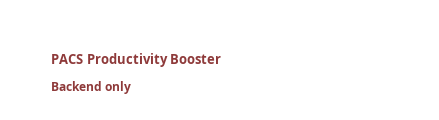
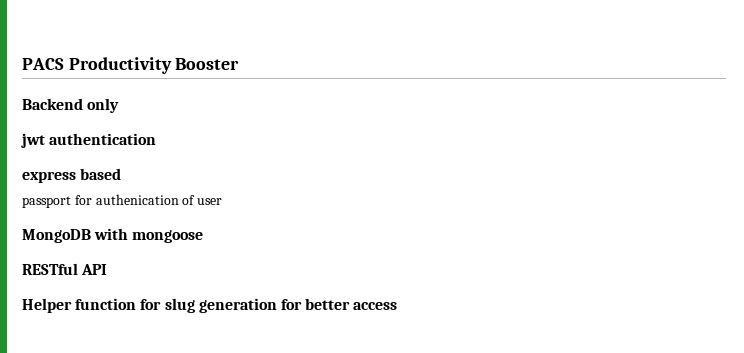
(132, 87) none -> [21,133,157,148] [22,168,122,183] [22,194,223,208] [22,228,204,243] [22,263,108,275] [22,298,398,313] // jwt authentication // express based // passport for authenication of user // MongoDB with mongoose // RESTful API // Helper function for slug generation for better access

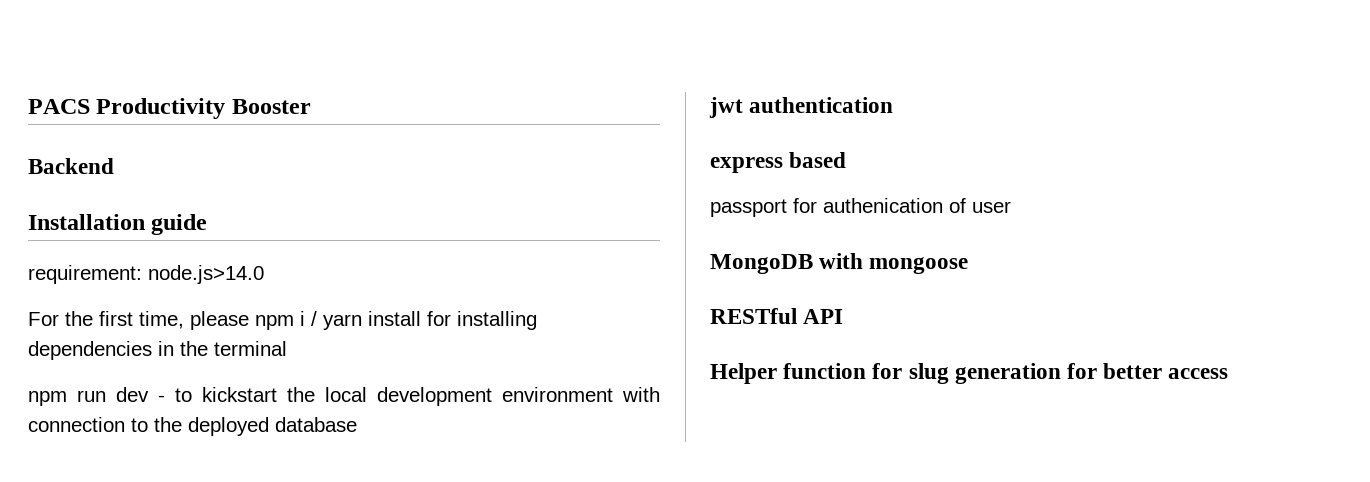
[87,98,120,113] only -> [28,214,208,235] [28,265,264,284] [28,311,537,330] [28,341,287,360] [28,387,660,406] [28,417,357,436] // Installation guide // requirement: node.js>14.0 // For the first time, please npm i / yarn install for installing dependencies in the terminal // npm run dev - to kickstart the local development environment with connection to the deployed database

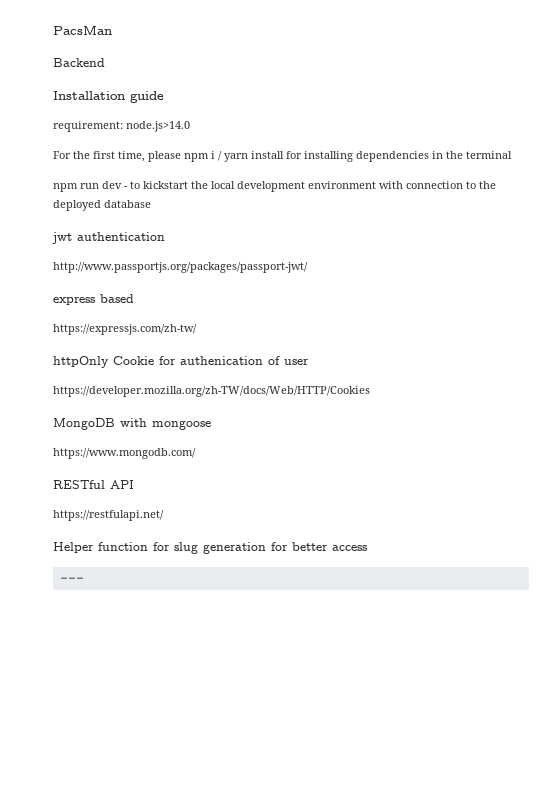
[28,98,311,119] PACS Productivity Booster -> [53,25,112,35] PacsMan
(894, 105) none -> [53,262,308,273] // http://www.passportjs.org/packages/passport-jwt/
[710,199,787,217] passport -> [53,324,197,335] [53,356,154,368] https://expressjs.com/zh-tw/ // httpOnly Cookie
(1011, 207) none -> [53,386,370,397] // https://developer.mozilla.org/zh-TW/docs/Web/HTTP/Cookies
(969, 265) none -> [53,448,196,459] // https://www.mongodb.com/
(844, 316) none -> [53,510,164,521] // https://restfulapi.net/
(1229, 373) none -> [59,577,84,582] // ---

